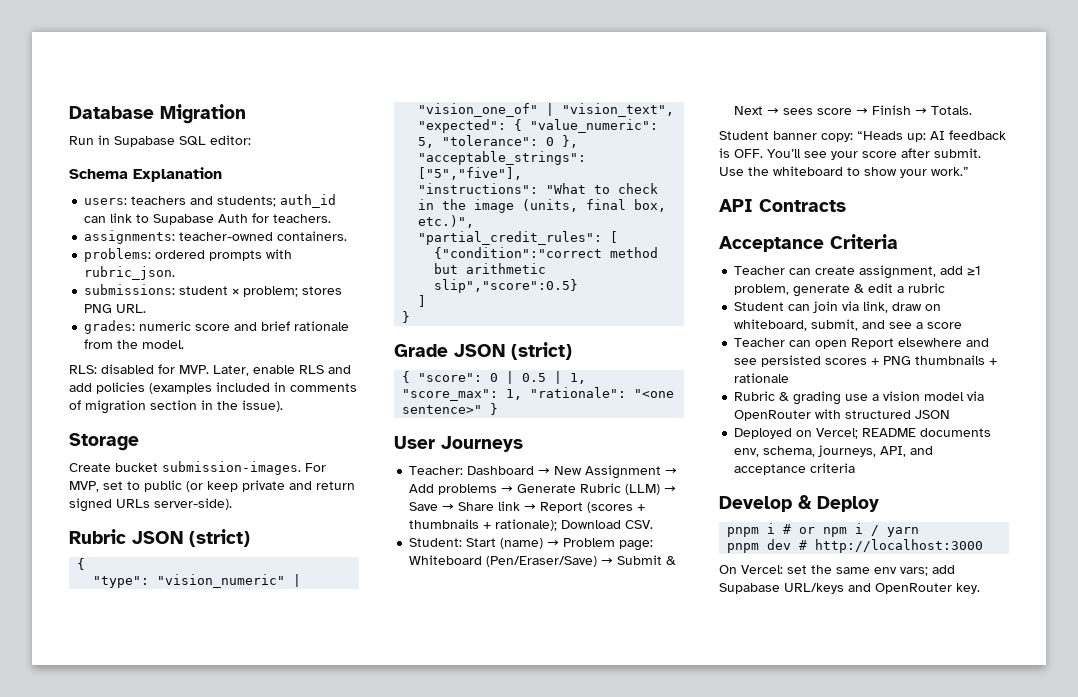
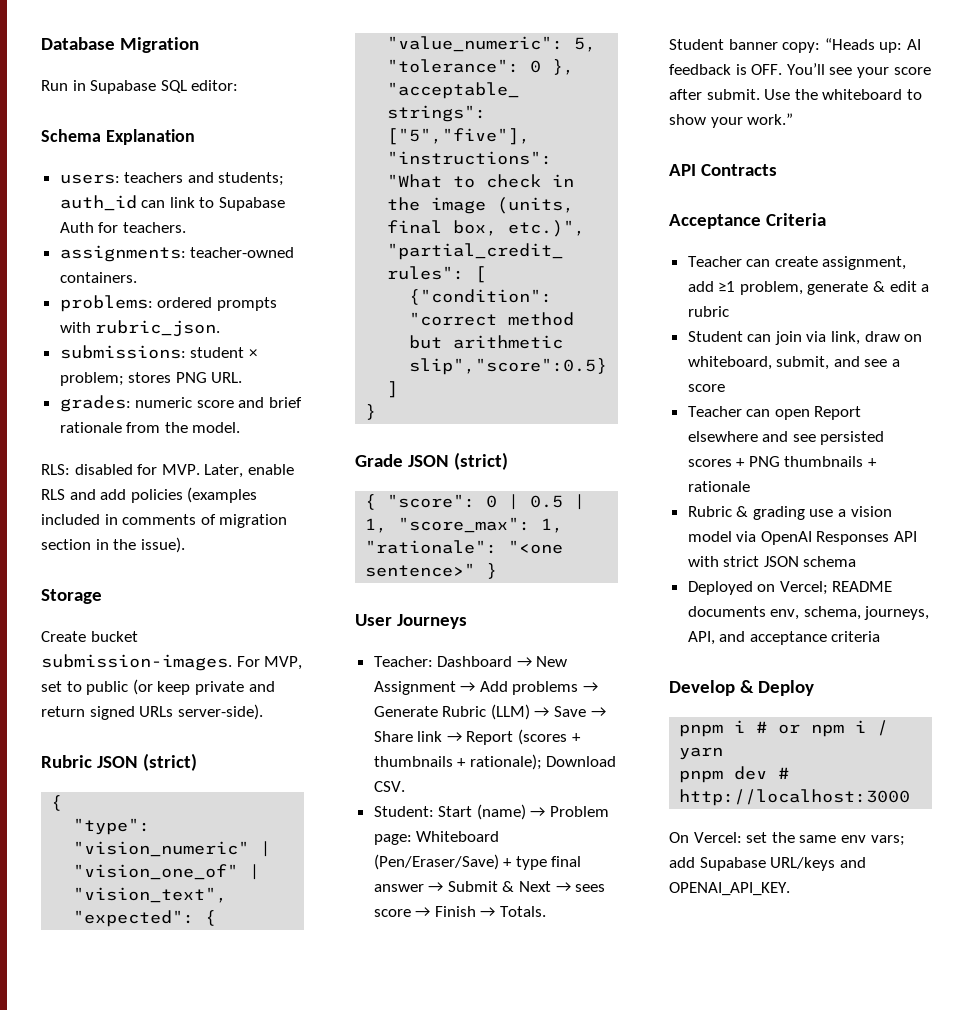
(598, 561) none -> [503,856,582,870] [373,884,424,892] + type final answer
[734,409,951,421] OpenRouter with structured JSON -> [760,531,918,545] [687,556,857,567] OpenAI Responses API with strict JSON schema
[875,583,980,594] OpenRouter key. -> [669,882,790,896] OPENAI_API_KEY.

